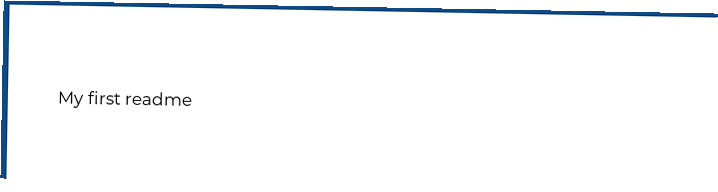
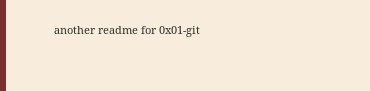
[57,91,194,108] My first readme -> [54,26,200,37] another readme for 0x01-git

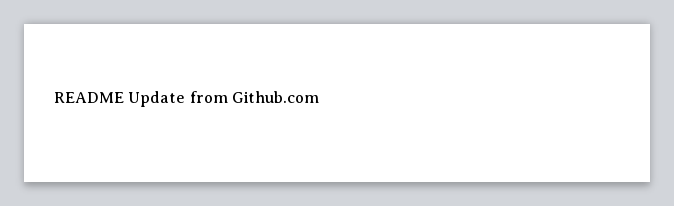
[54,26,200,37] another readme for 0x01-git -> [54,91,319,107] README Update from Github.com

